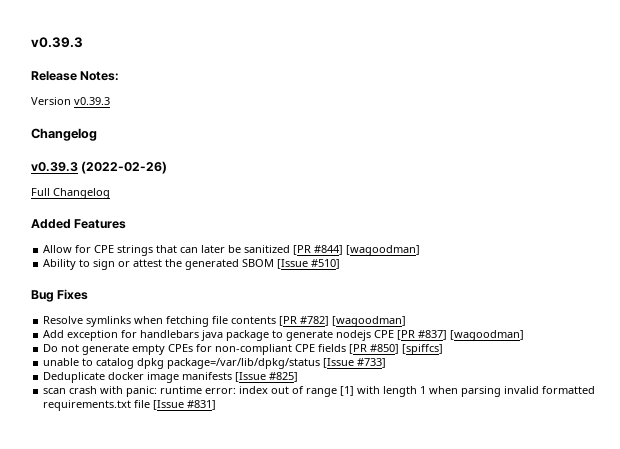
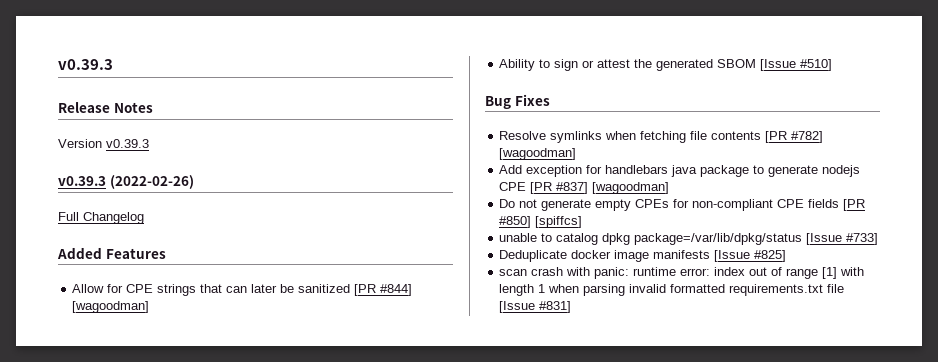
[80,71,120,81] Notes: -> [113,102,153,113] Notes
[31,128,97,141] // Changelog -> (149, 143) none

